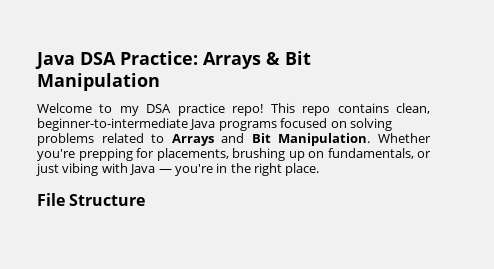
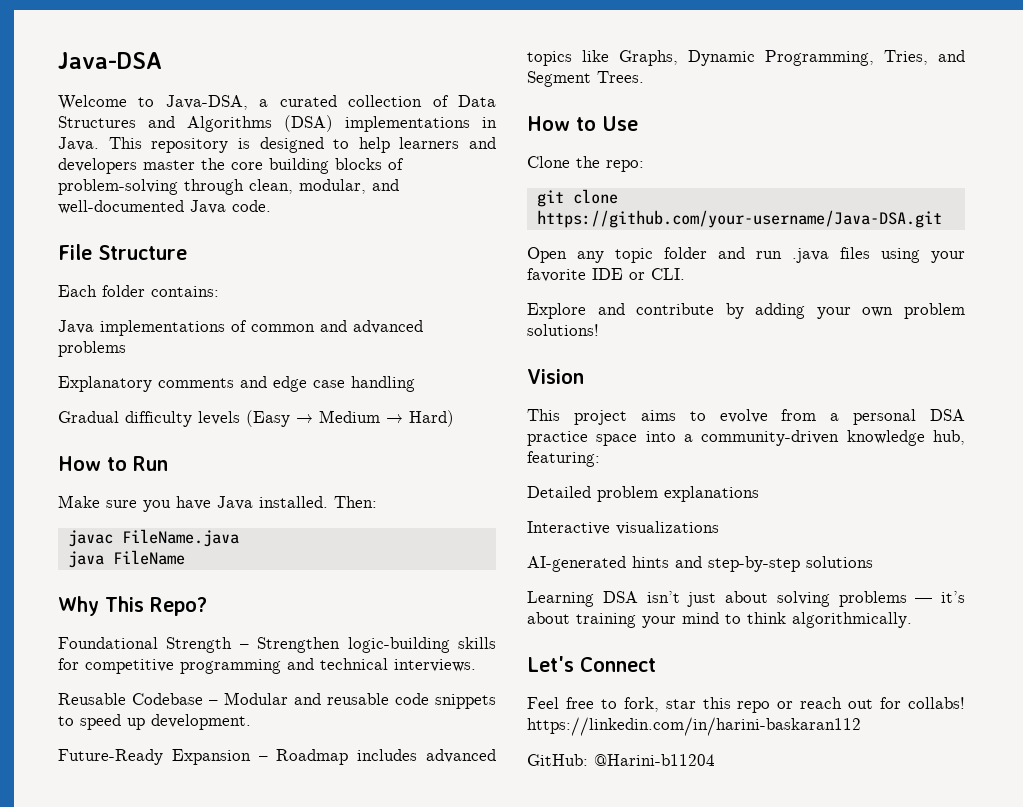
[35,51,311,69] [37,73,160,91] [37,103,431,116] [37,118,392,131] [37,133,431,146] [37,148,431,161] [36,163,320,176] [37,193,146,206] Java DSA Practice: Arrays & Bit Manipulation // Welcome to my DSA practice repo! This repo contains clean, beginner-to-intermediate Java programs focused on solving problems related to Arrays and Bit Manipulation. Whether you're prepping for placements, brushing up on fundamentals, or just vibing with Java — you're in the right place. // File Structure -> [58,52,162,69] [58,95,496,110] [58,115,497,132] [58,137,496,153] [58,158,404,174] [58,179,399,195] [58,200,271,214] [58,244,187,260] [58,285,219,297] [58,320,423,336] [58,341,126,357] [58,376,415,392] [58,410,454,427] [58,456,168,471] [58,495,377,512] [67,529,239,547] [67,550,185,568] [58,596,207,616] [58,637,496,653] [58,658,476,674] [58,692,496,709] [58,714,251,730] [58,749,497,765] [527,50,965,66] [527,71,644,87] [527,116,638,131] [527,156,644,172] [536,189,618,207] [536,210,942,228] [527,247,965,263] [527,268,685,282] [527,303,965,319] [527,324,599,336] [527,369,584,384] [527,409,965,425] [527,430,965,446] [527,451,600,467] [527,486,759,502] [527,521,719,535] [527,556,873,572] [527,591,965,607] [527,612,912,628] [527,656,656,672] [527,697,966,713] [527,717,861,736] [527,754,715,766] Java-DSA // Welcome to Java-DSA, a curated collection of Data Structures and Algorithms (DSA) implementations in Java. This repository is designed to help learners and developers master the core building blocks of problem-solving through clean, modular, and well-documented Java code. // File Structure // Each folder contains: // Java implementations of common and advanced problems // Explanatory comments and edge case handling // Gradual difficulty levels (Easy → Medium → Hard) // How to Run // Make sure you have Java installed. Then: // javac FileName.java // java FileName // Why This Repo? // Foundational Strength – Strengthen logic-building skills for competitive programming and technical interviews. // Reusable Codebase – Modular and reusable code snippets to speed up development. // Future-Ready Expansion – Roadmap includes advanced topics like Graphs, Dynamic Programming, Tries, and Segment Trees. // How to Use // Clone the repo: // git clone https://github.com/your-username/Java-DSA.git // Open any topic folder and run .java files using your favorite IDE or CLI. // Explore and contribute by adding your own problem solutions! // Vision // This project aims to evolve from a personal DSA practice space into a community-driven knowledge hub, featuring: // Detailed problem explanations // Interactive visualizations // AI-generated hints and step-by-step solutions // Learning DSA isn’t just about solving problems — it’s about training your mind to think algorithmically. // Let's Connect // Feel free to fork, star this repo or reach out for collabs! https://linkedin.com/in/harini-baskaran112 // GitHub: @Harini-b11204

